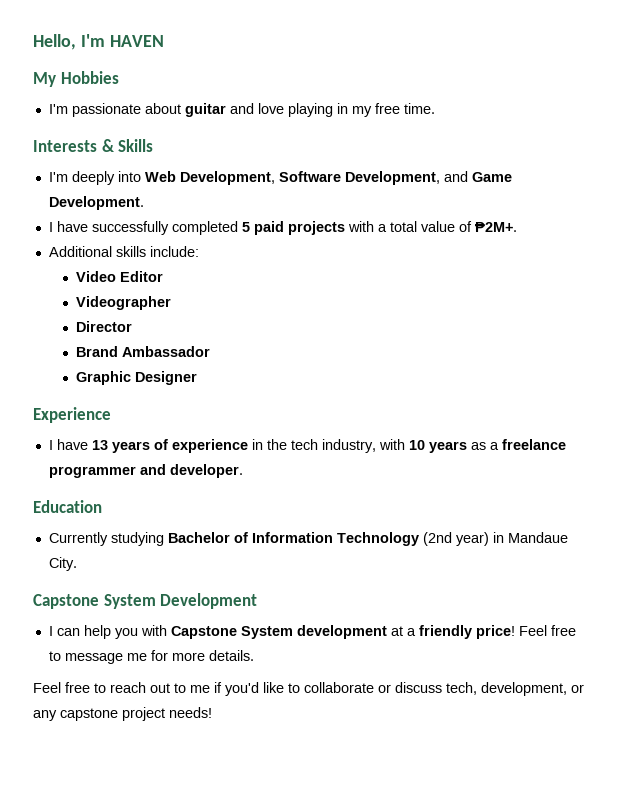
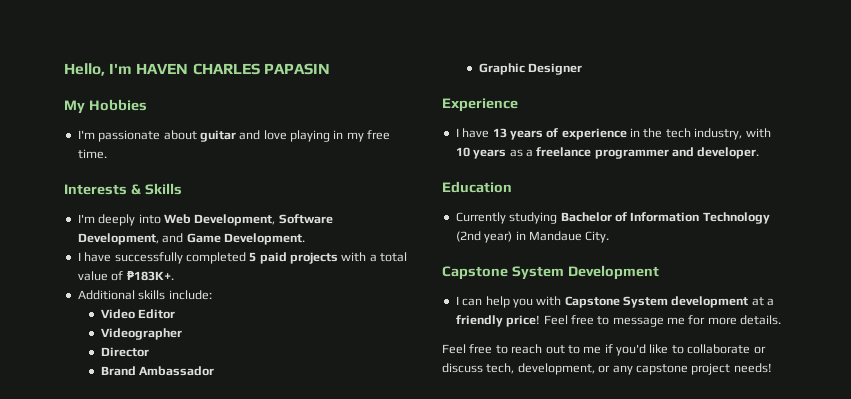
(164, 41) none -> [192,63,330,75] CHARLES PAPASIN
[474,222,517,232] ₱2M+. -> [126,271,174,281] ₱183K+.

